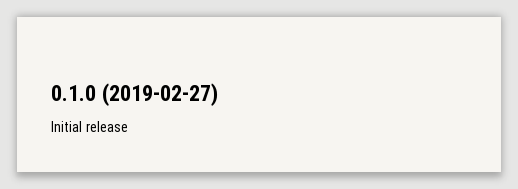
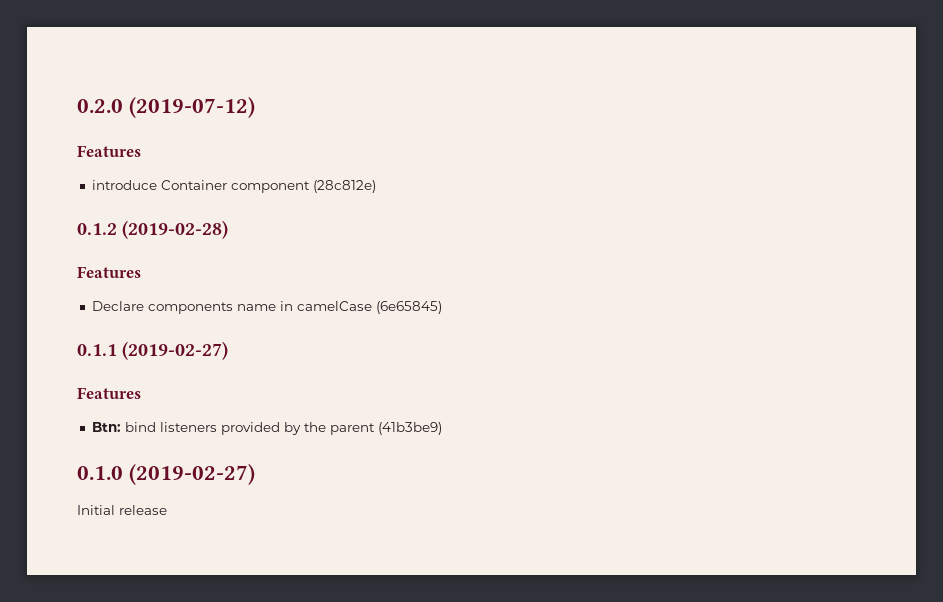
(51, 93) none -> [77,97,256,118] [77,145,141,157] [91,180,376,193] [77,220,229,239] [77,266,141,278] [91,301,442,314] [77,341,229,360] [77,387,141,399] [91,422,442,435] 0.2.0 (2019-07-12) // Features // introduce Container component (28c812e) // 0.1.2 (2019-02-28) // Features // Declare components name in camelCase (6e65845) // 0.1.1 (2019-02-27) // Features // Btn: bind listeners provided by the parent (41b3be9) //

